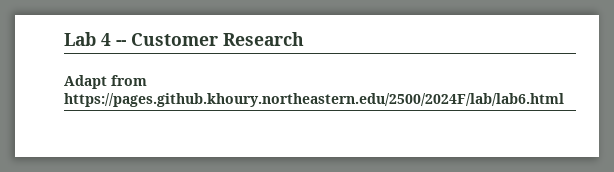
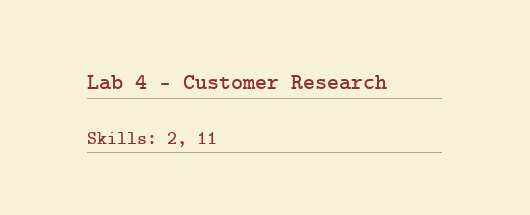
[116,40,126,46] -- -> [159,83,171,89] —
[64,75,147,89] [64,93,564,107] Adapt from https://pages.github.khoury.northeastern.edu/2500/2024F/lab/lab6.html -> [87,132,217,147] Skills: 2, 11

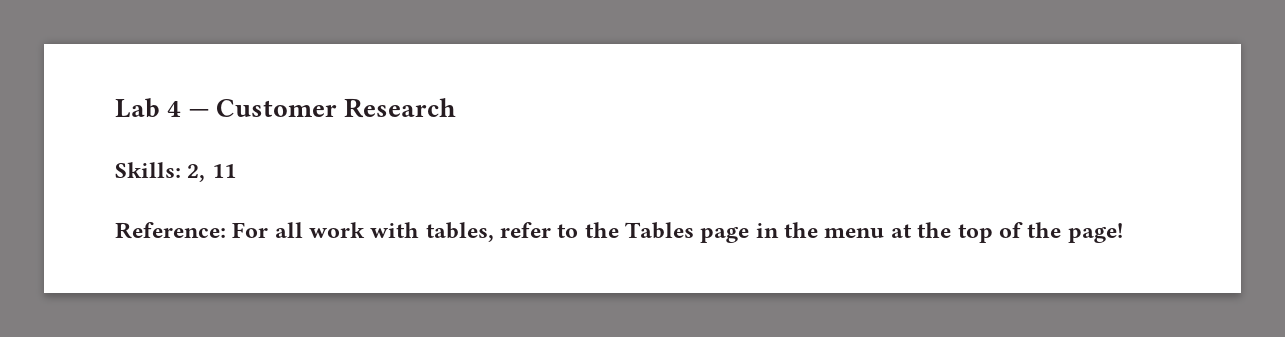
(217, 138) none -> [115,222,1123,243] // Reference: For all work with tables, refer to the Tables page in the menu at the top of the page!

